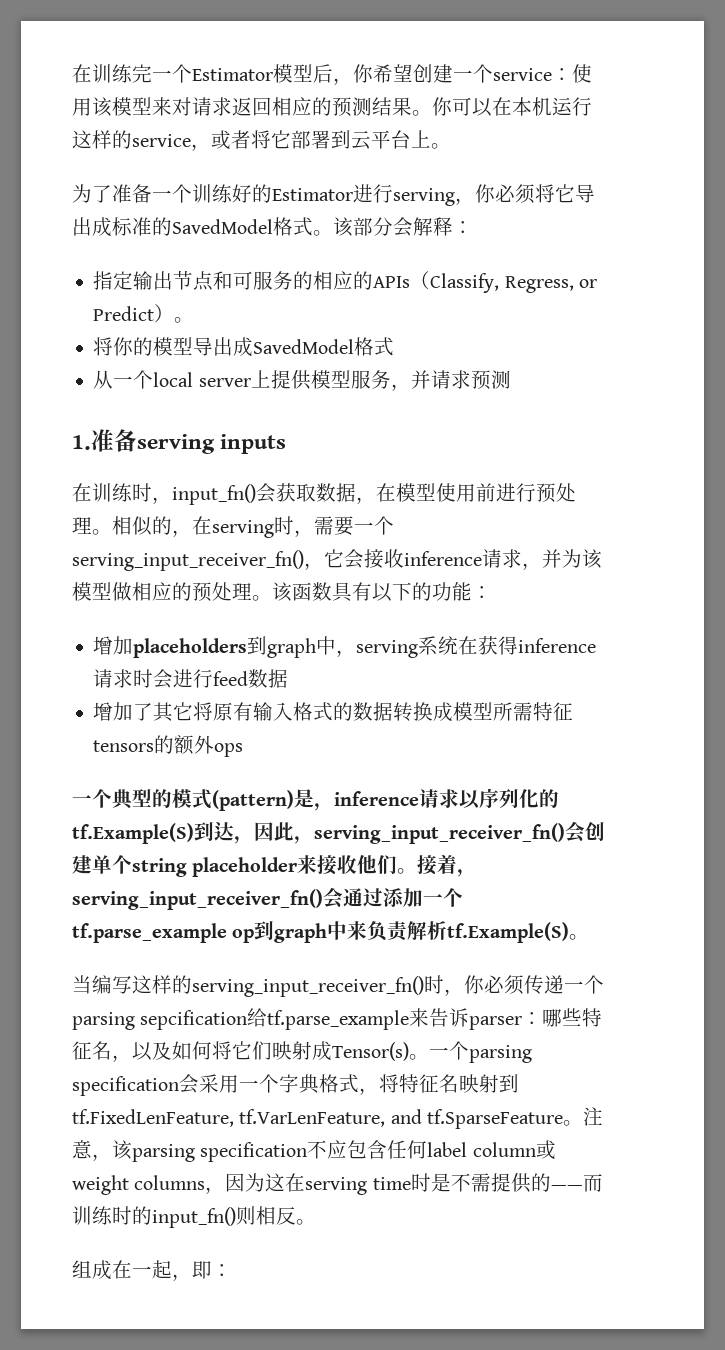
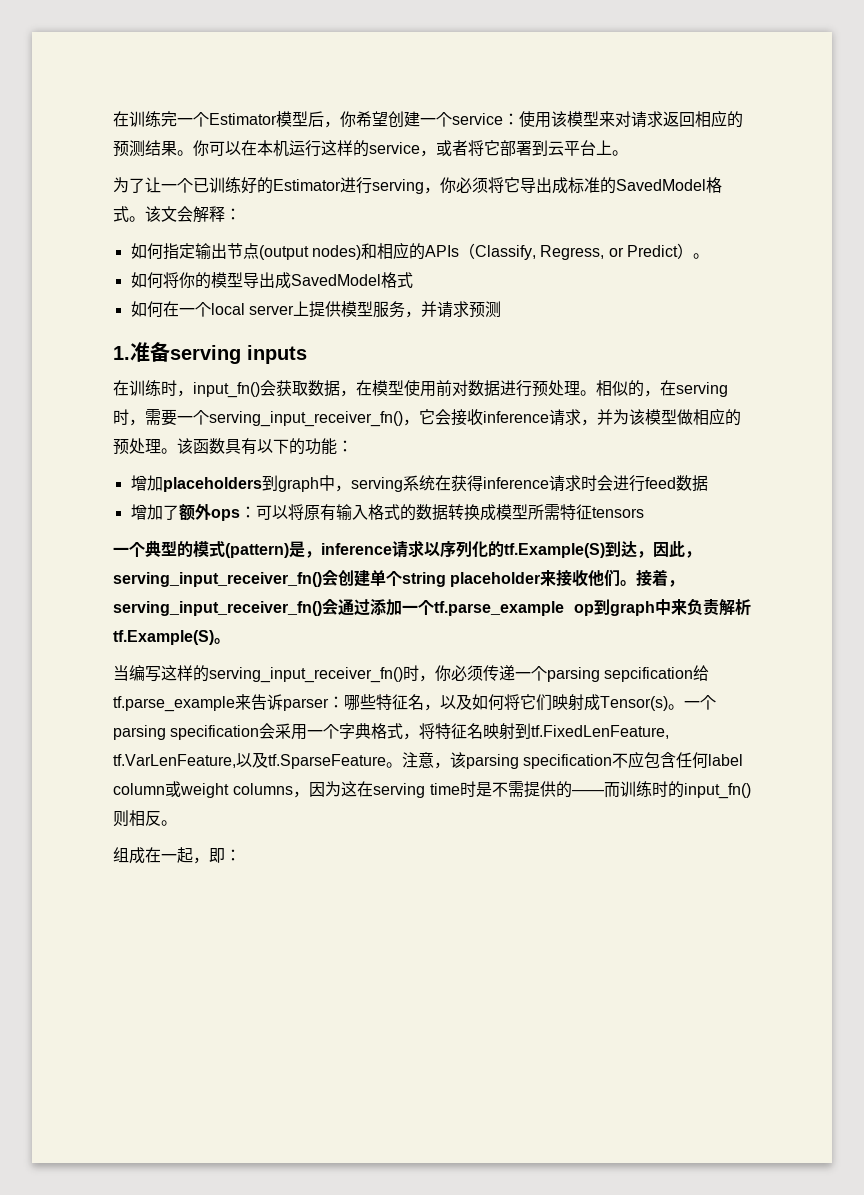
[112,184,192,203] 准备一个 -> [145,177,209,193] 让一个已
[353,217,393,236] 部分 -> [161,206,177,222] 文
(473, 227) none -> [130,243,163,259] 如何
[213,271,314,290] 和可服务的 -> [258,243,377,260] (output nodes)和
(195, 320) none -> [130,272,163,288] 如何
[93,370,114,389] 从 -> [130,301,179,317] 如何在
(496, 492) none -> [452,380,500,397] 对数据
[153,702,194,722] 其它 -> [178,503,288,521] 额外ops：可以
[154,735,244,757] 的额外ops -> (644, 512) none
[390,1109,422,1124] and -> [236,752,268,768] 以及

